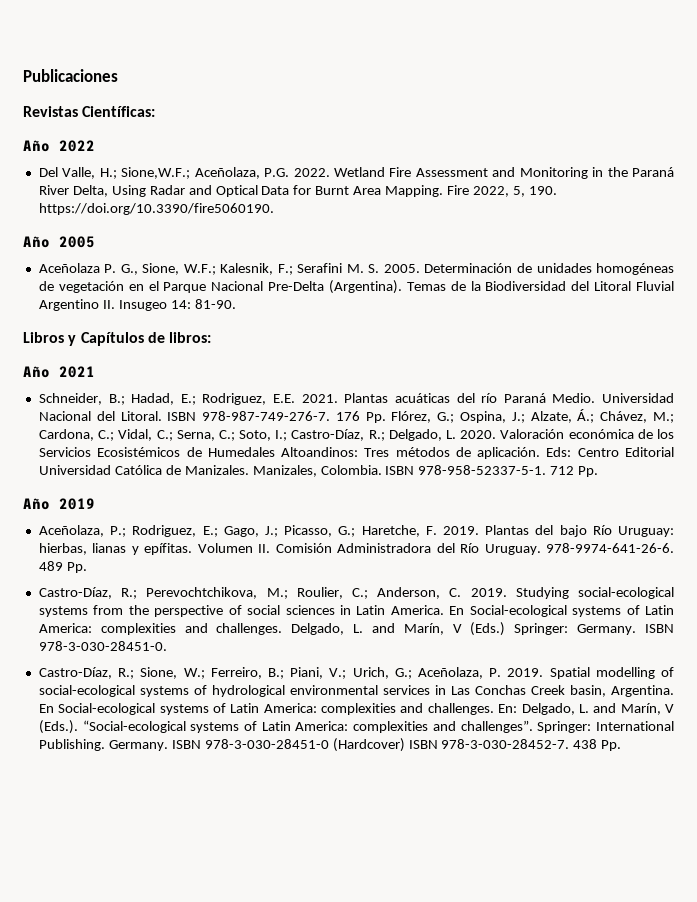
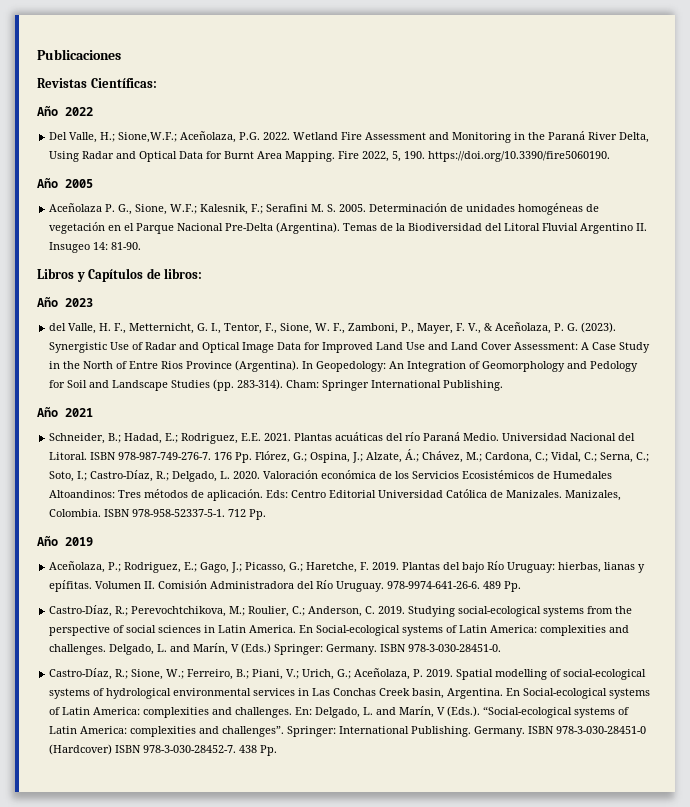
(212, 337) none -> [37,296,93,307] [49,322,617,334] [49,342,651,353] [49,360,639,372] [49,379,504,391] // Año 2023 // del Valle, H. F., Metternicht, G. I., Tentor, F., Sione, W. F., Zamboni, P., Mayer, F. V., & Aceñolaza, P. G. (2023). Synergistic Use of Radar and Optical Image Data for Improved Land Use and Land Cover Assessment: A Case Study in the North of Entre Rios Province (Argentina). In Geopedology: An Integration of Geomorphology and Pedology for Soil and Landscape Studies (pp. 283-314). Cham: Springer International Publishing.

